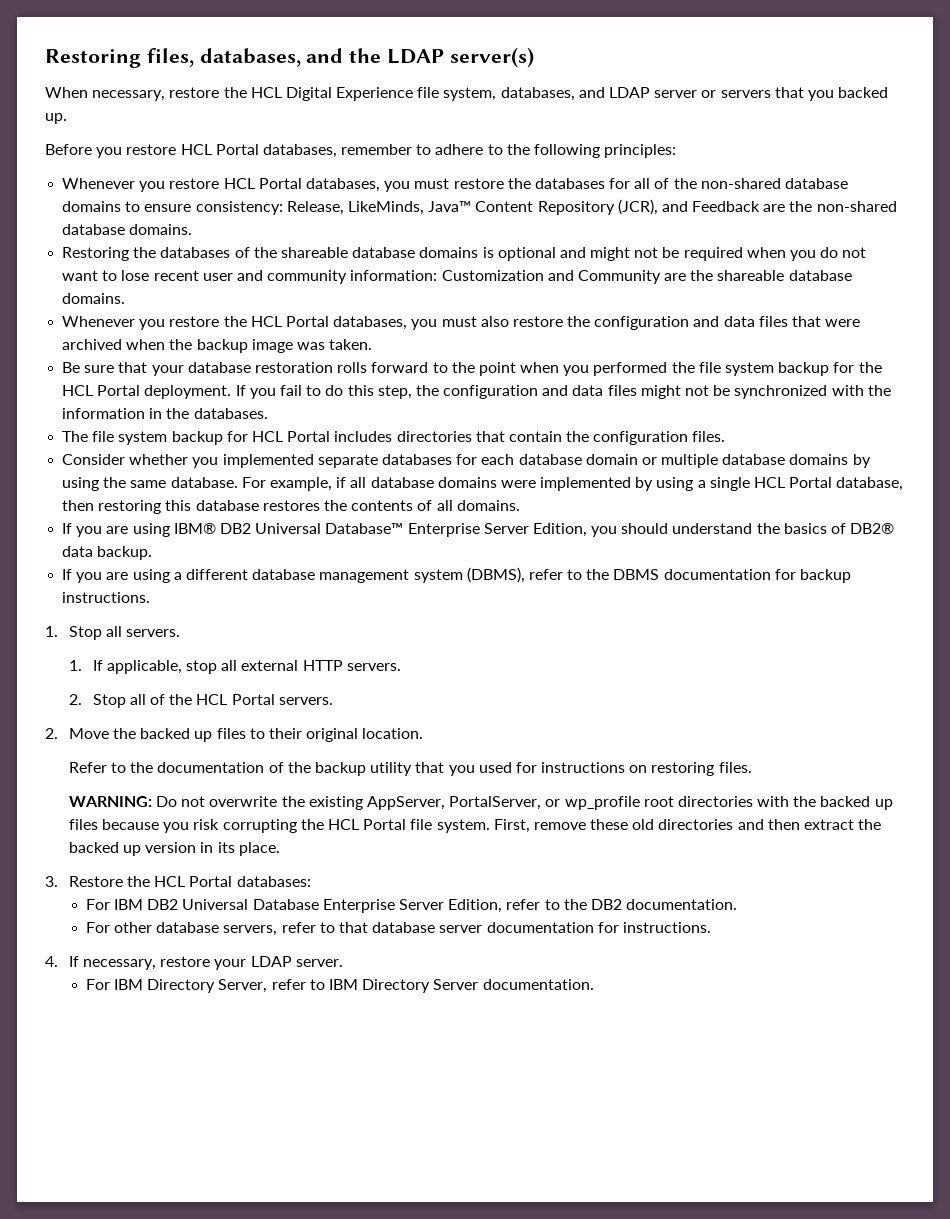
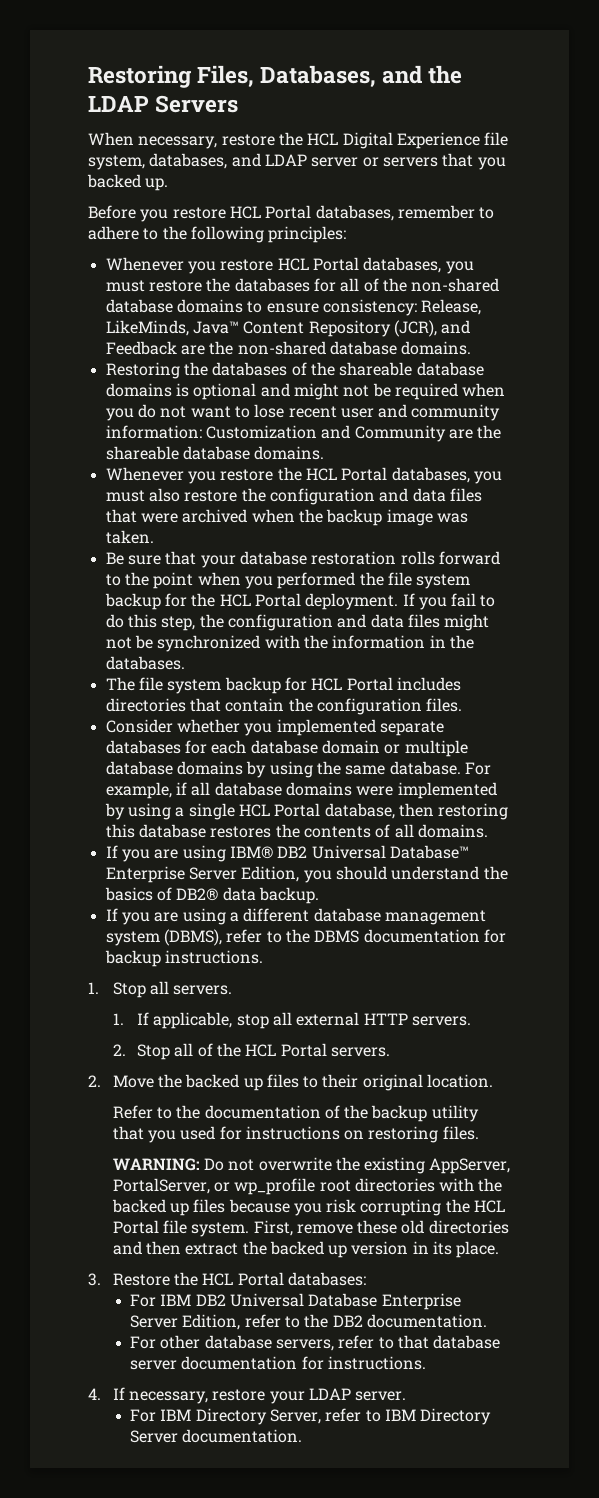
[45,48,301,68] Restoring files, databases, -> [88,65,377,88] Restoring Files, Databases,
[449,47,534,68] server(s) -> [155,95,239,113] Servers

